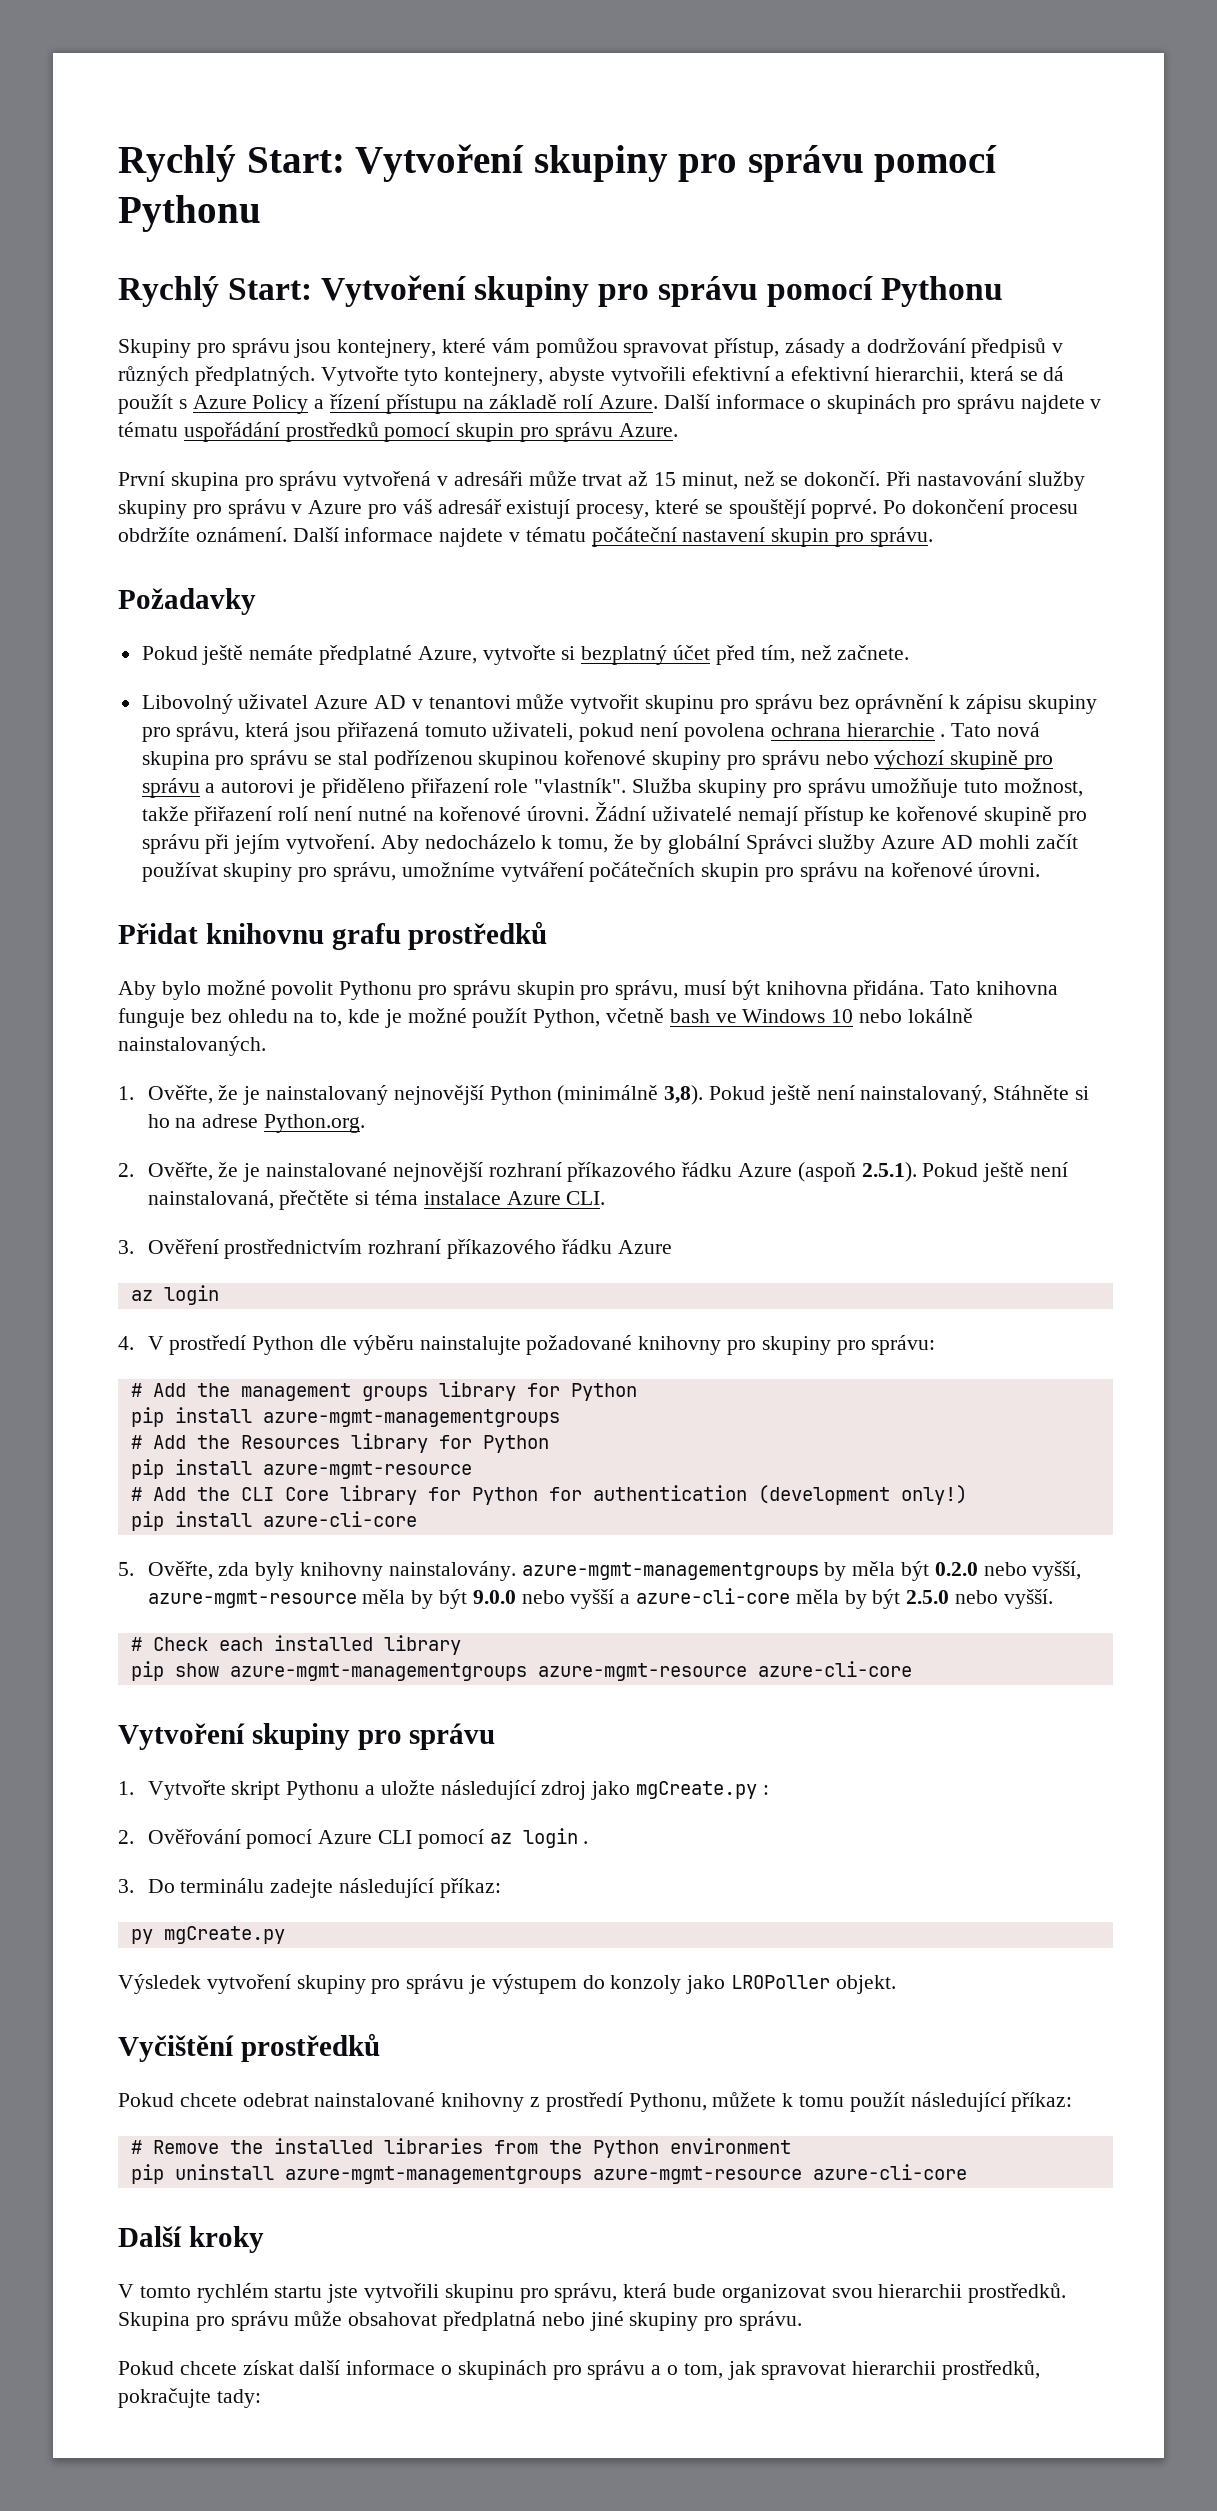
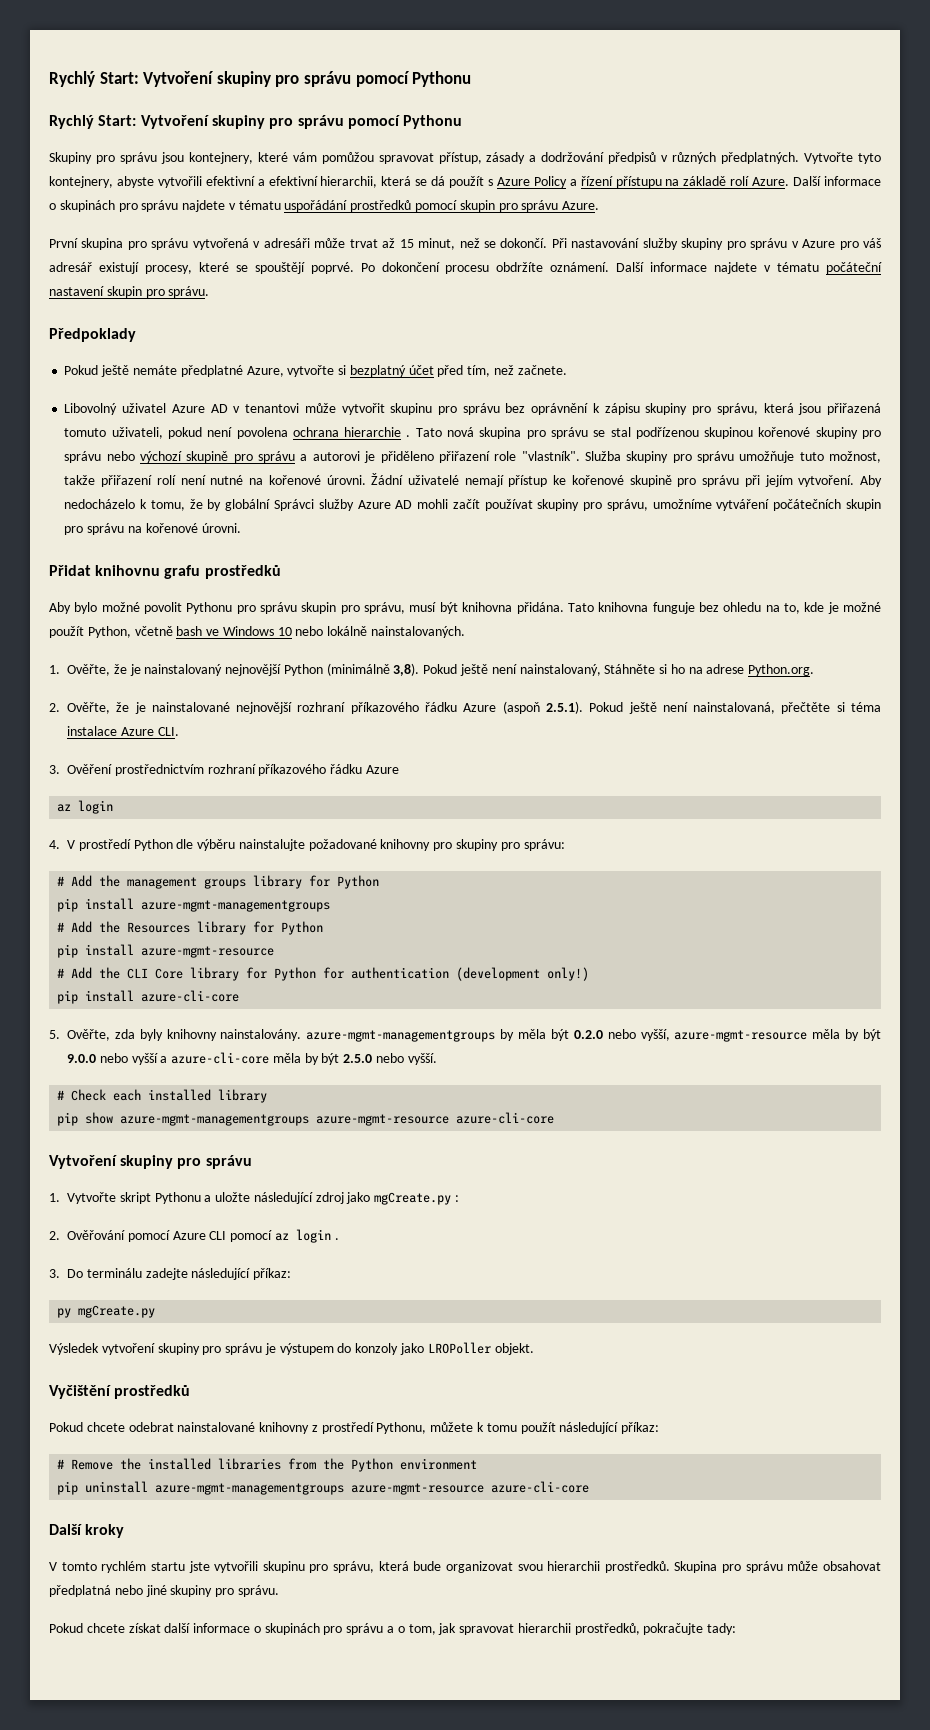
[118,588,256,615] Požadavky -> [49,328,136,342] Předpoklady

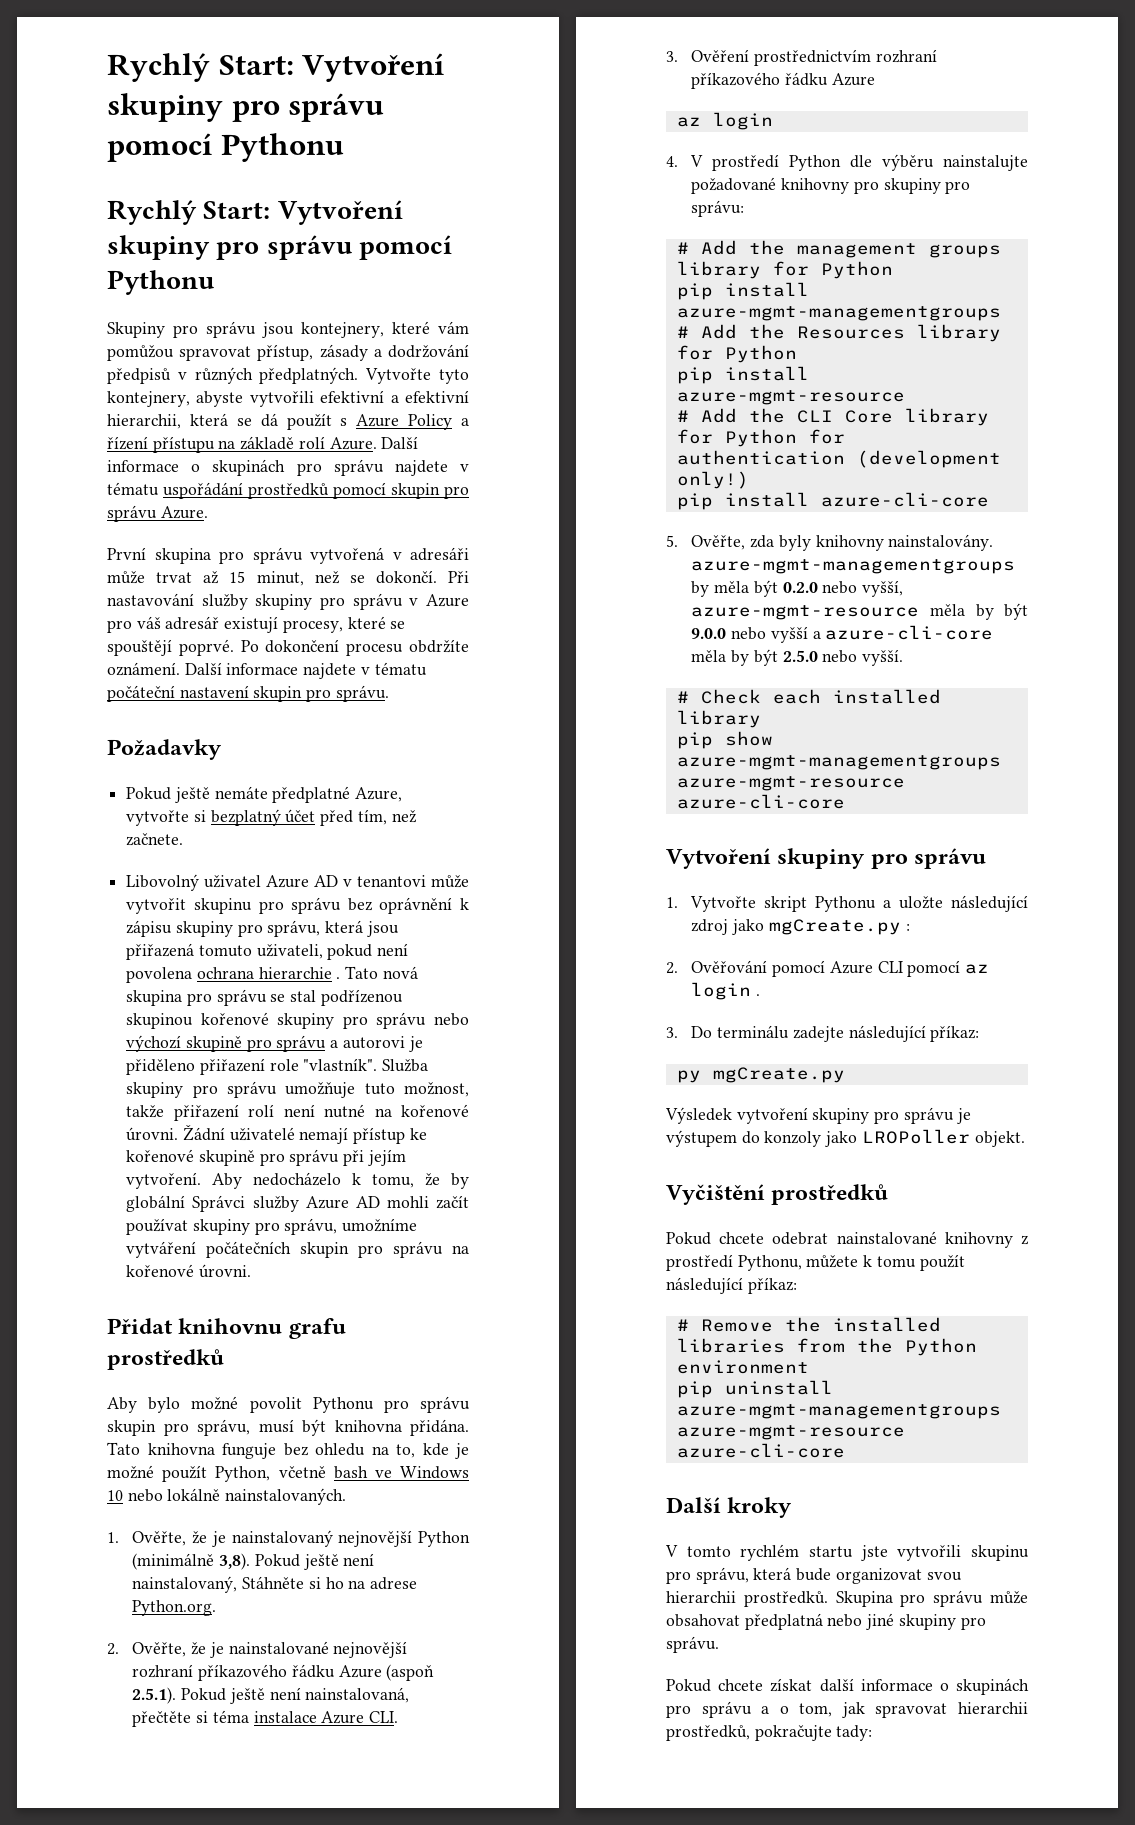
[49,328,136,342] Předpoklady -> [107,739,222,760] Požadavky

